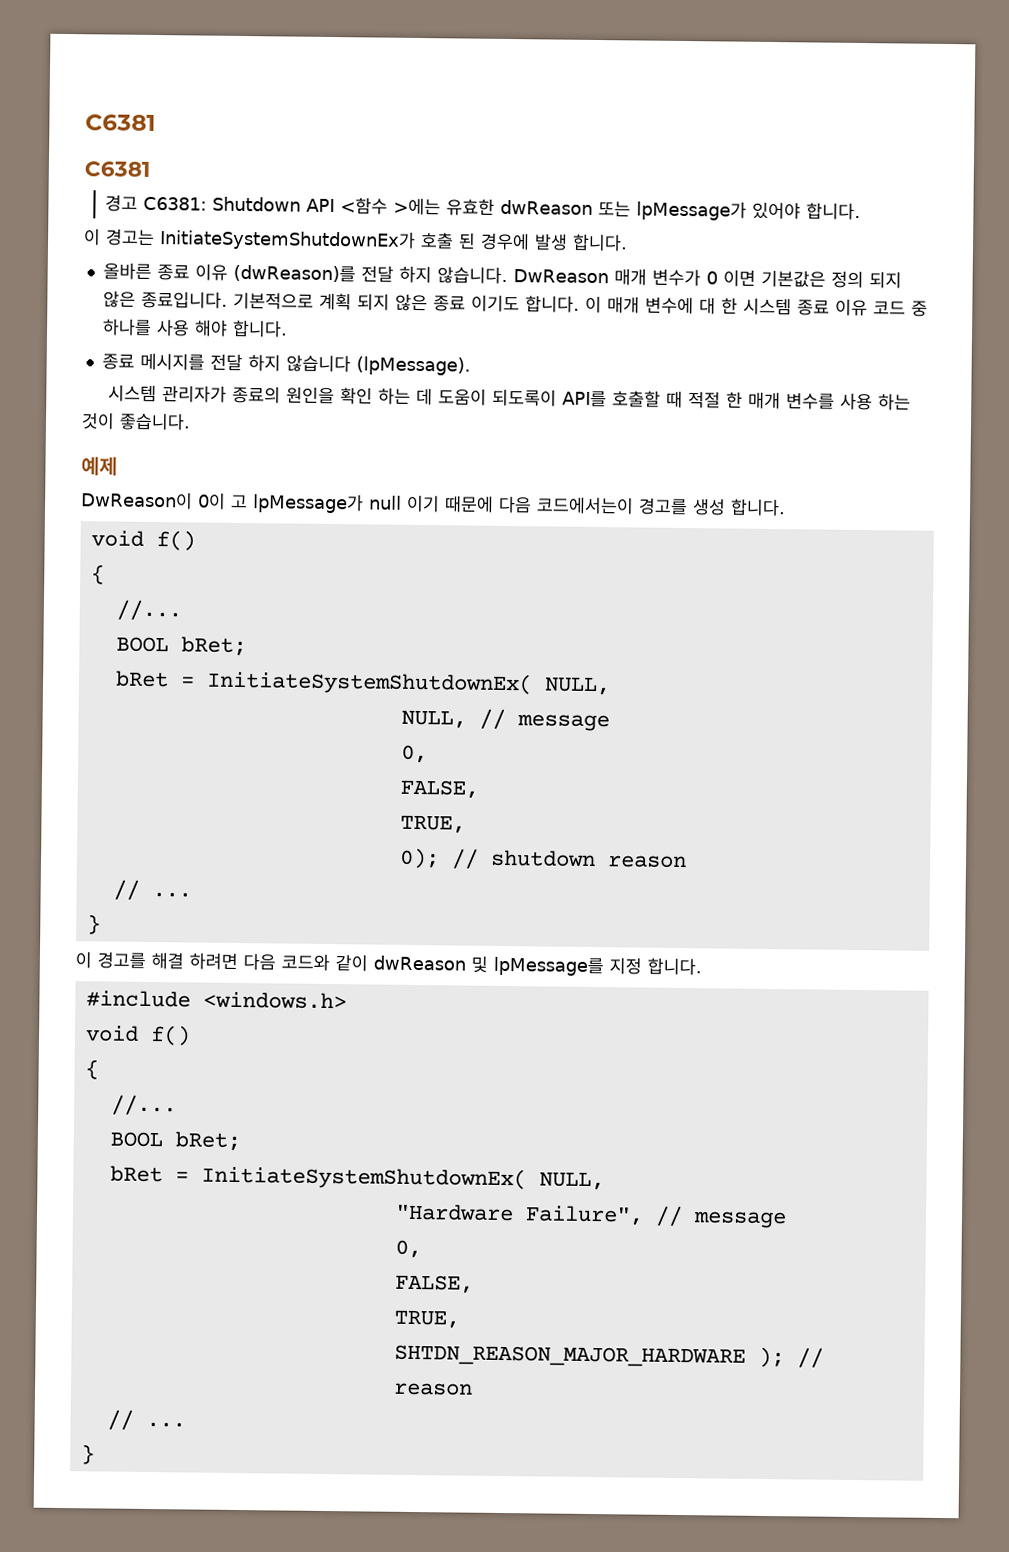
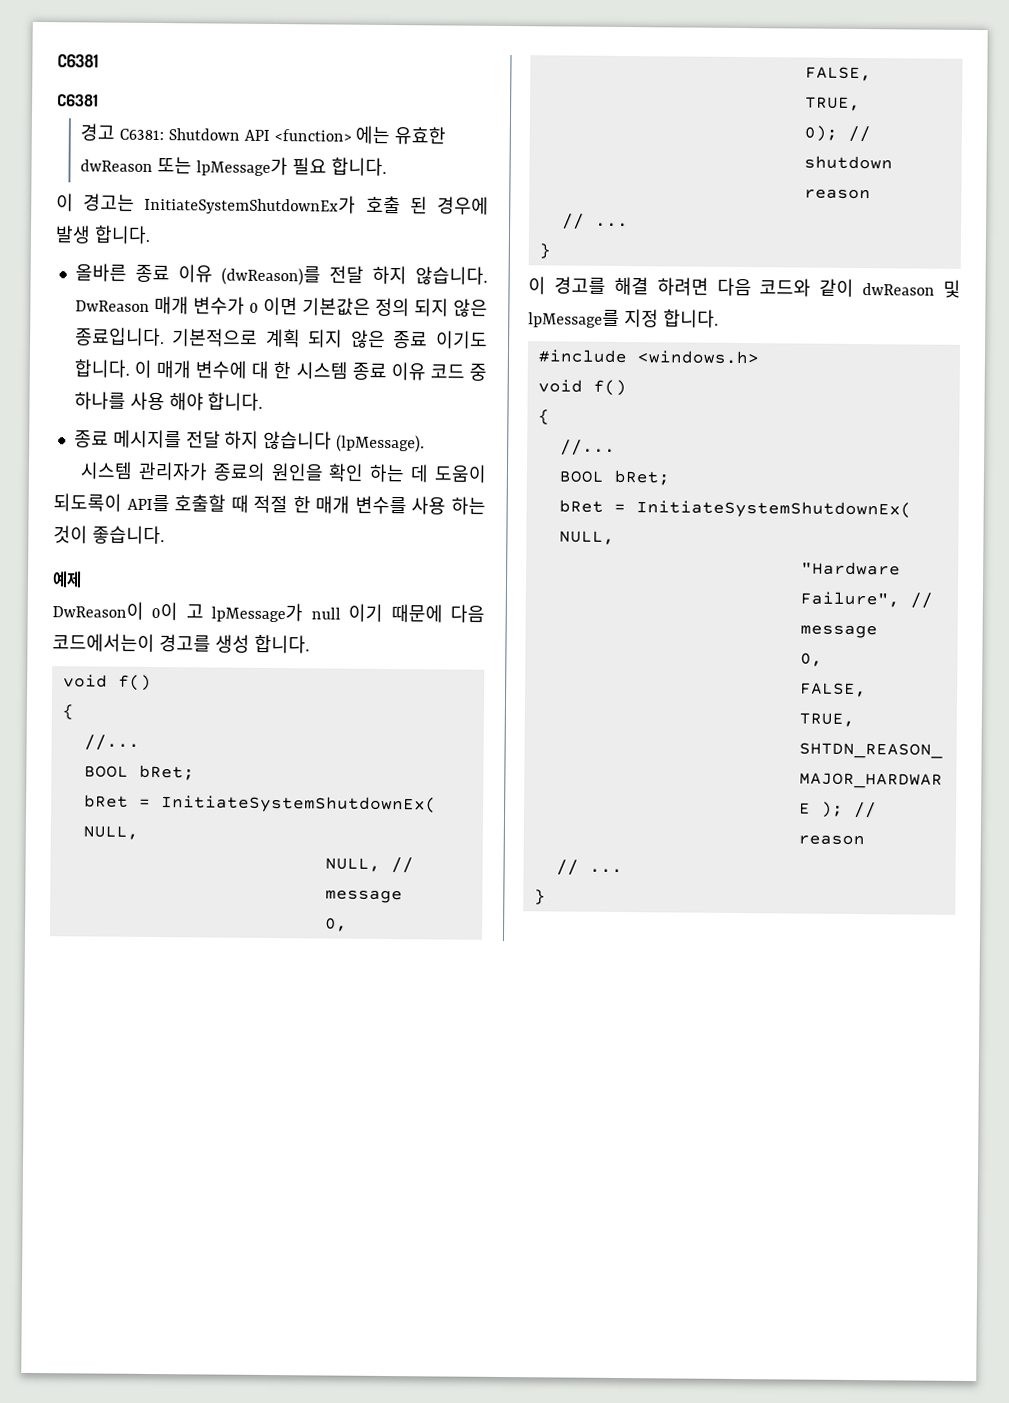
[340,197,442,216] <함수 >에는 -> [273,125,391,145] <function> 에는
[752,201,802,220] 있어야 -> [291,157,327,176] 필요

